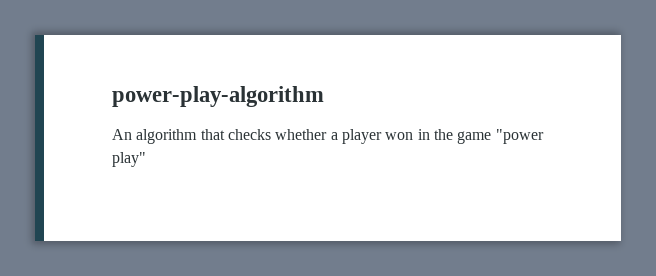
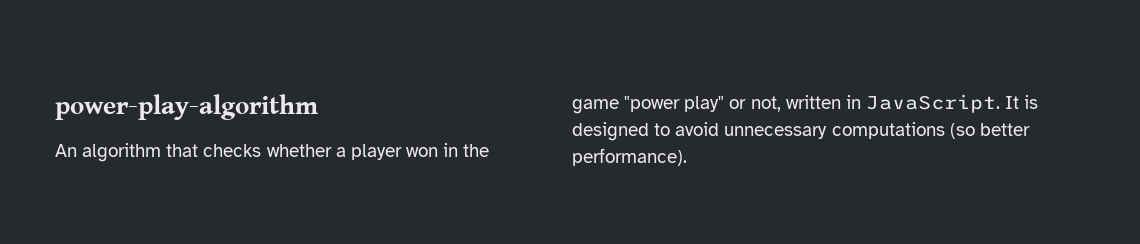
(146, 159) none -> [729,94,1039,113] [572,122,1030,141] [572,148,687,166] or not, written in JavaScript. It is designed to avoid unnecessary computations (so better performance).

